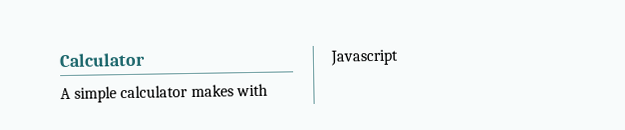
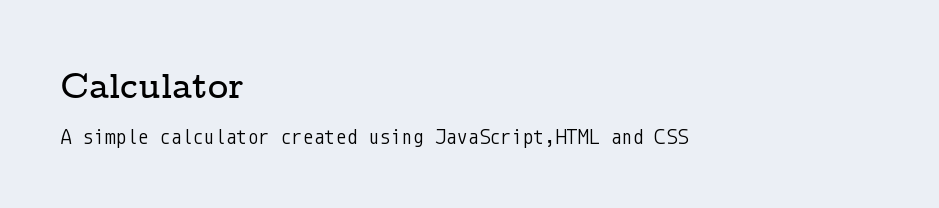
[190,83,268,97] [330,49,399,66] makes with Javascript -> [280,129,689,148] created using JavaScript,HTML and CSS

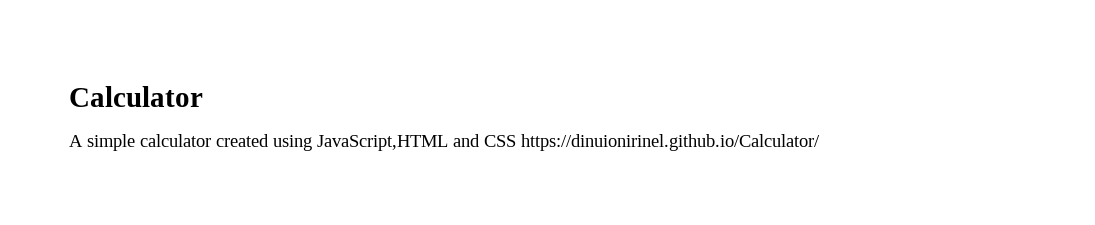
(689, 136) none -> [521,134,820,151] https://dinuionirinel.github.io/Calculator/

